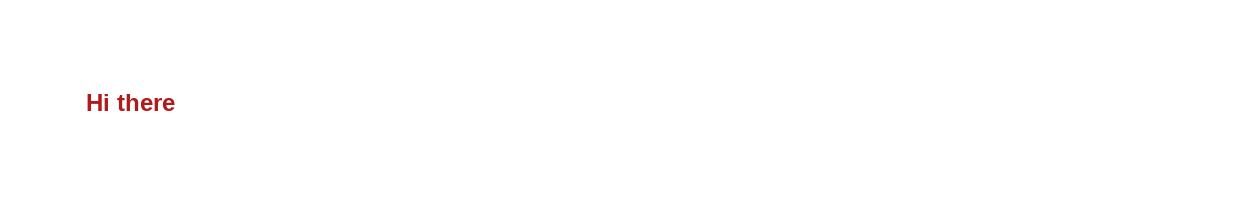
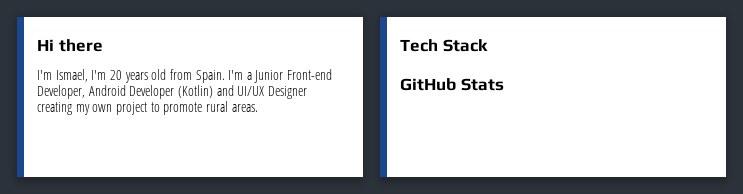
(175, 102) none -> [37,69,333,83] [37,85,307,99] [37,101,258,115] [400,39,488,52] [400,78,504,91] // I'm Ismael, I'm 20 years old from Spain. I'm a Junior Front-end Developer, Android Developer (Kotlin) and UI/UX Designer creating my own project to promote rural areas. // Tech Stack // GitHub Stats

